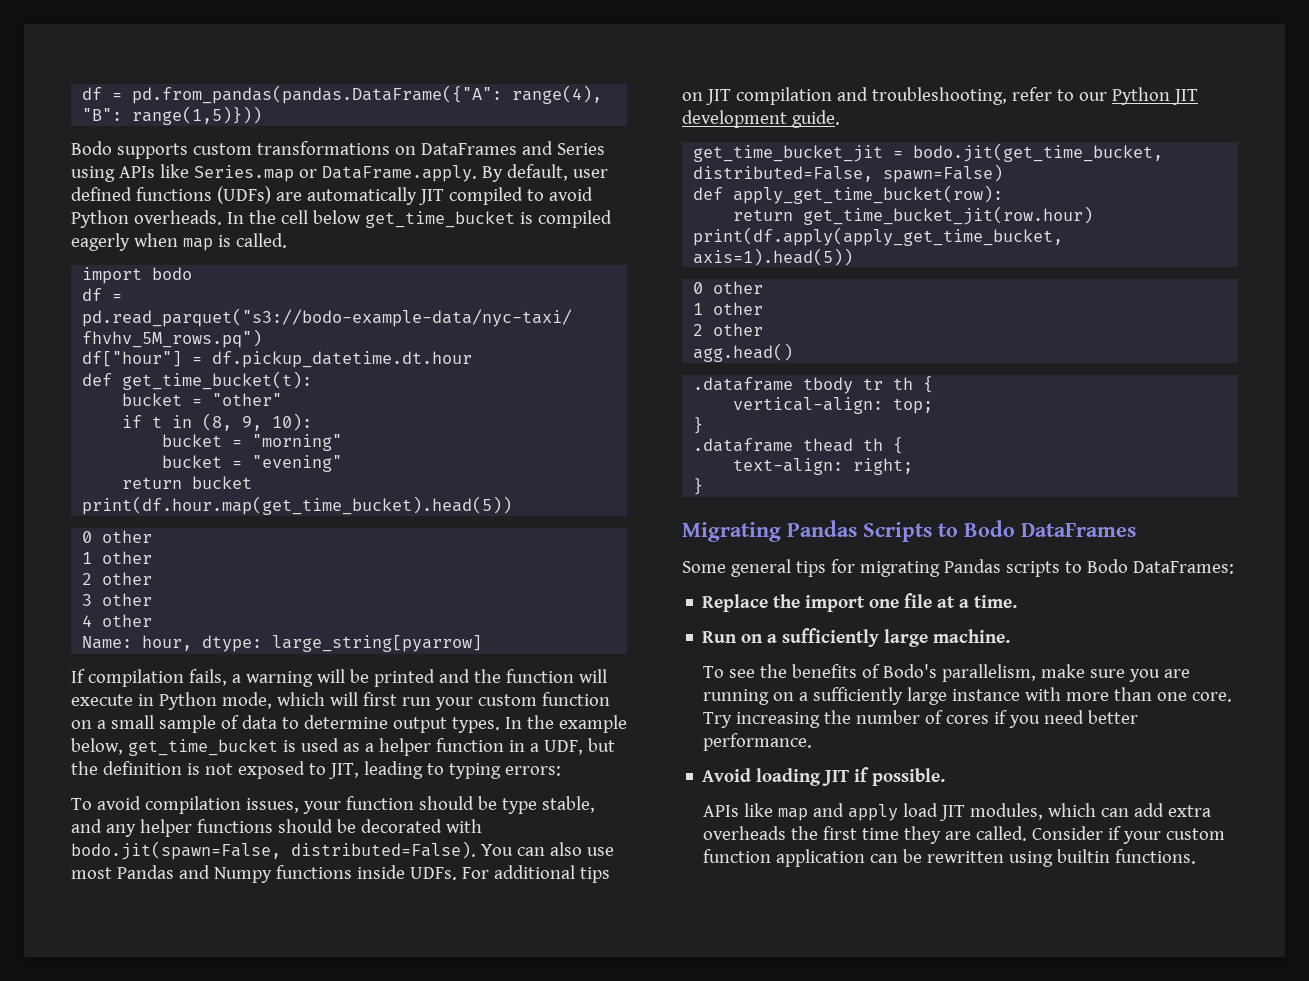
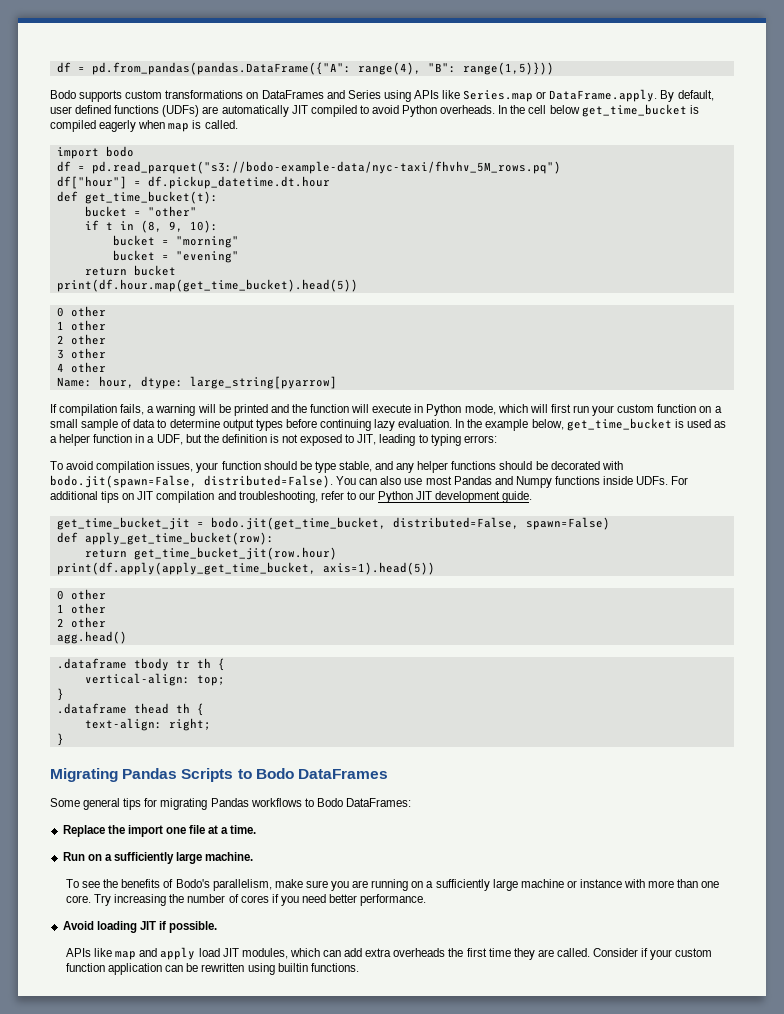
[451,717,500,733] types. -> [255,419,453,431] types before continuing lazy evaluation.
[1005,561,1060,577] scripts -> [250,798,302,807] workflows
(947, 696) none -> [520,879,577,888] machine or

